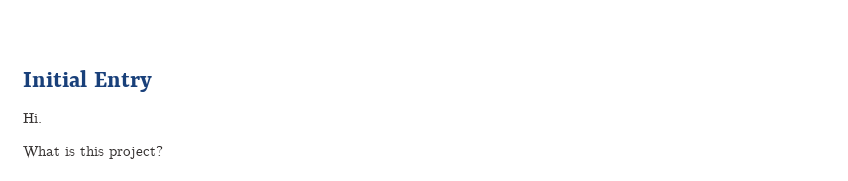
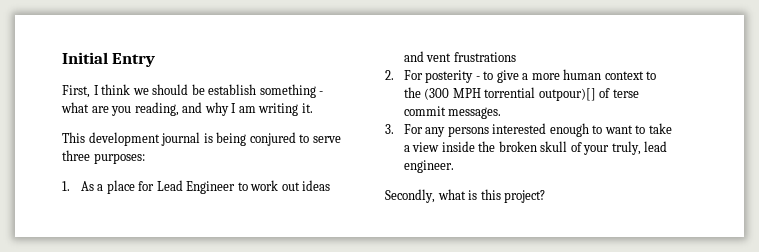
[23,113,42,123] [23,146,60,159] Hi. // What -> [62,84,324,98] [61,102,313,116] [62,132,341,146] [62,150,145,164] [62,180,331,194] [403,51,516,62] [385,69,657,83] [403,87,639,101] [403,106,502,119] [385,123,672,137] [403,141,668,155] [403,160,454,173] [385,189,466,203] First, I think we should be establish something - what are you reading, and why I am writing it. // This development journal is being conjured to serve three purposes: // 1. As a place for Lead Engineer to work out ideas and vent frustrations // 2. For posterity - to give a more human context to the (300 MPH torrential outpour)[] of terse commit messages. // 3. For any persons interested enough to want to take a view inside the broken skull of your truly, lead engineer. // Secondly, what

